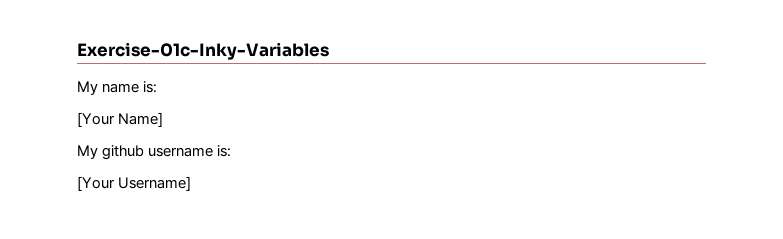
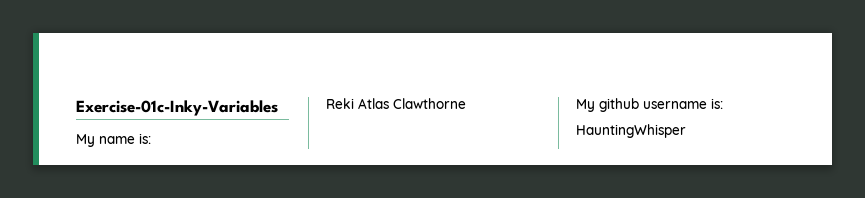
[77,112,164,127] [Your Name] -> [326,98,466,109] Reki Atlas Clawthorne
[77,176,192,191] [Your Username] -> [576,124,686,138] HauntingWhisper

